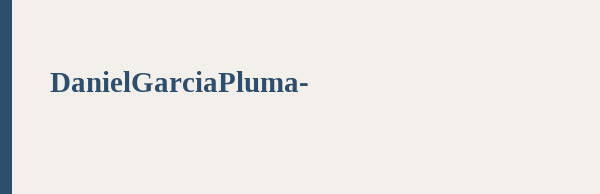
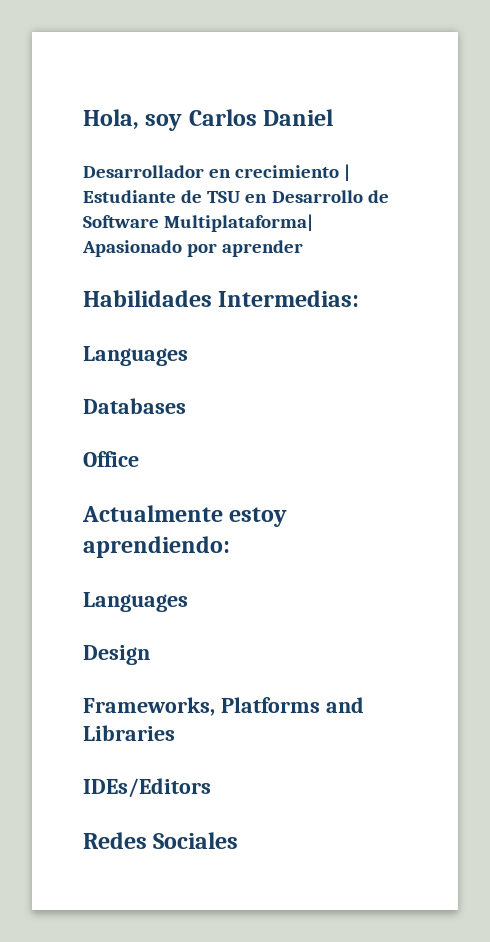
[50,71,309,92] DanielGarciaPluma- -> [83,109,334,131] [83,164,351,181] [83,190,389,203] [83,214,314,232] [82,240,304,257] [83,290,360,307] [83,346,188,366] [83,398,186,414] [83,451,139,467] [82,505,288,527] [83,536,230,558] [83,592,188,612] [83,645,150,665] [83,697,364,716] [83,725,175,741] [83,778,211,798] [83,832,239,849] Hola, soy Carlos Daniel // Desarrollador en crecimiento | Estudiante de TSU en Desarrollo de Software Multiplataforma| Apasionado por aprender // Habilidades Intermedias: // Languages // Databases // Office // Actualmente estoy aprendiendo: // Languages // Design // Frameworks, Platforms and Libraries // IDEs/Editors // Redes Sociales

